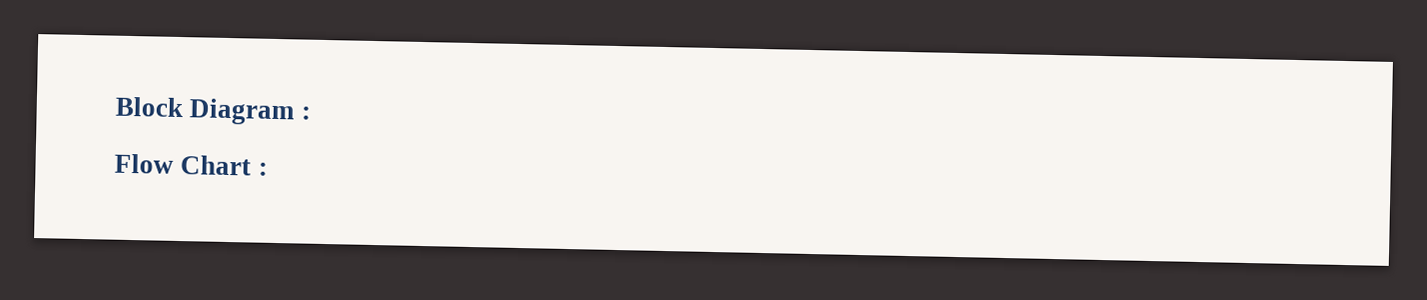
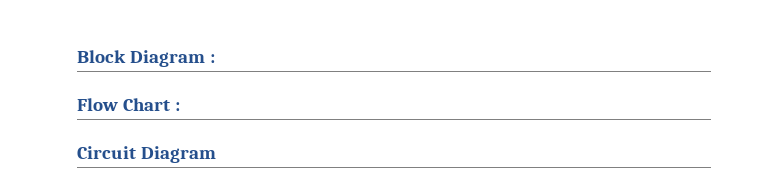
(268, 169) none -> [77,146,217,163] // Circuit Diagram

